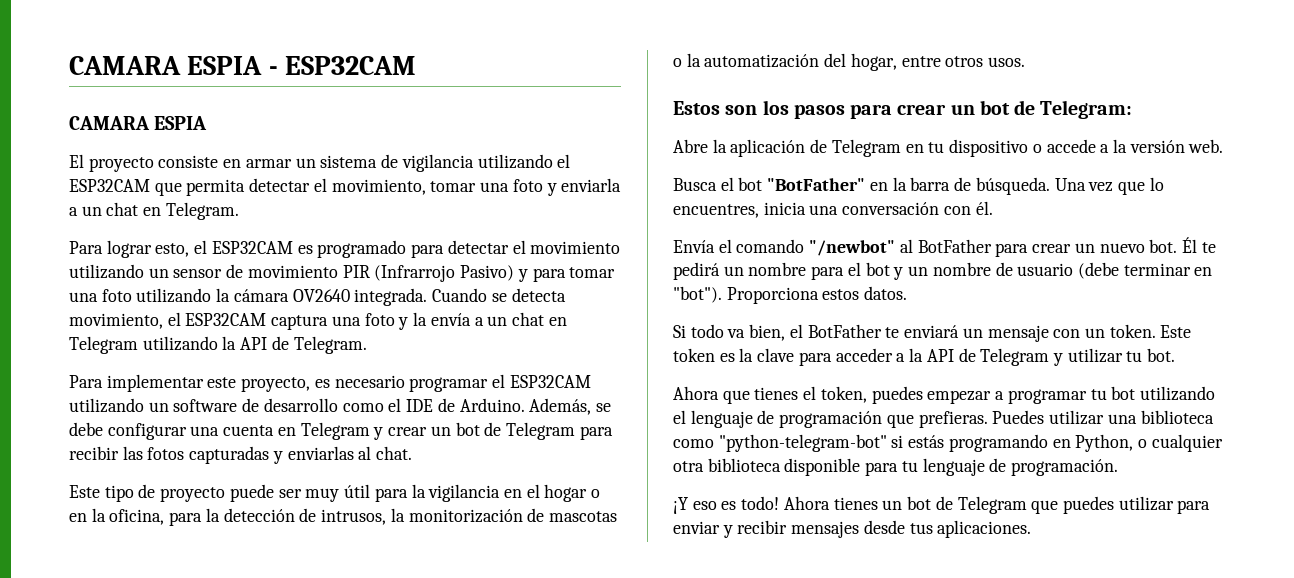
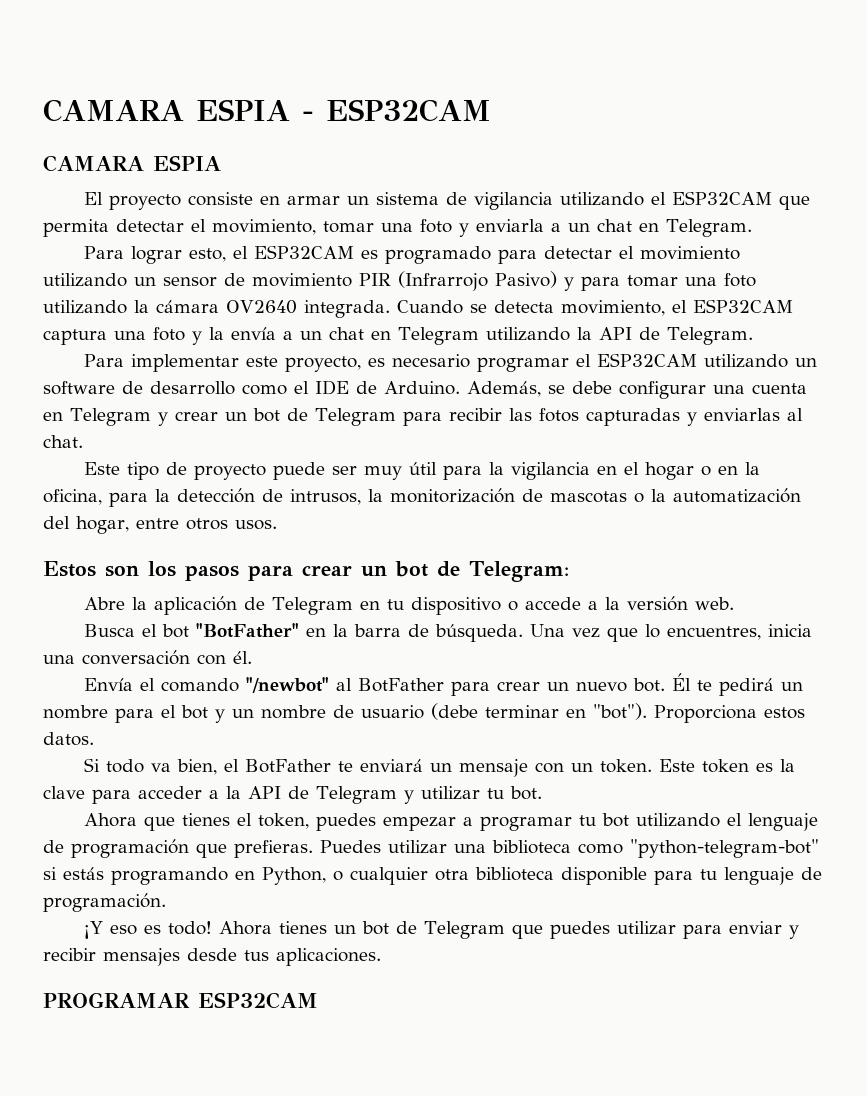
(1032, 529) none -> [43,992,318,1009] // PROGRAMAR ESP32CAM

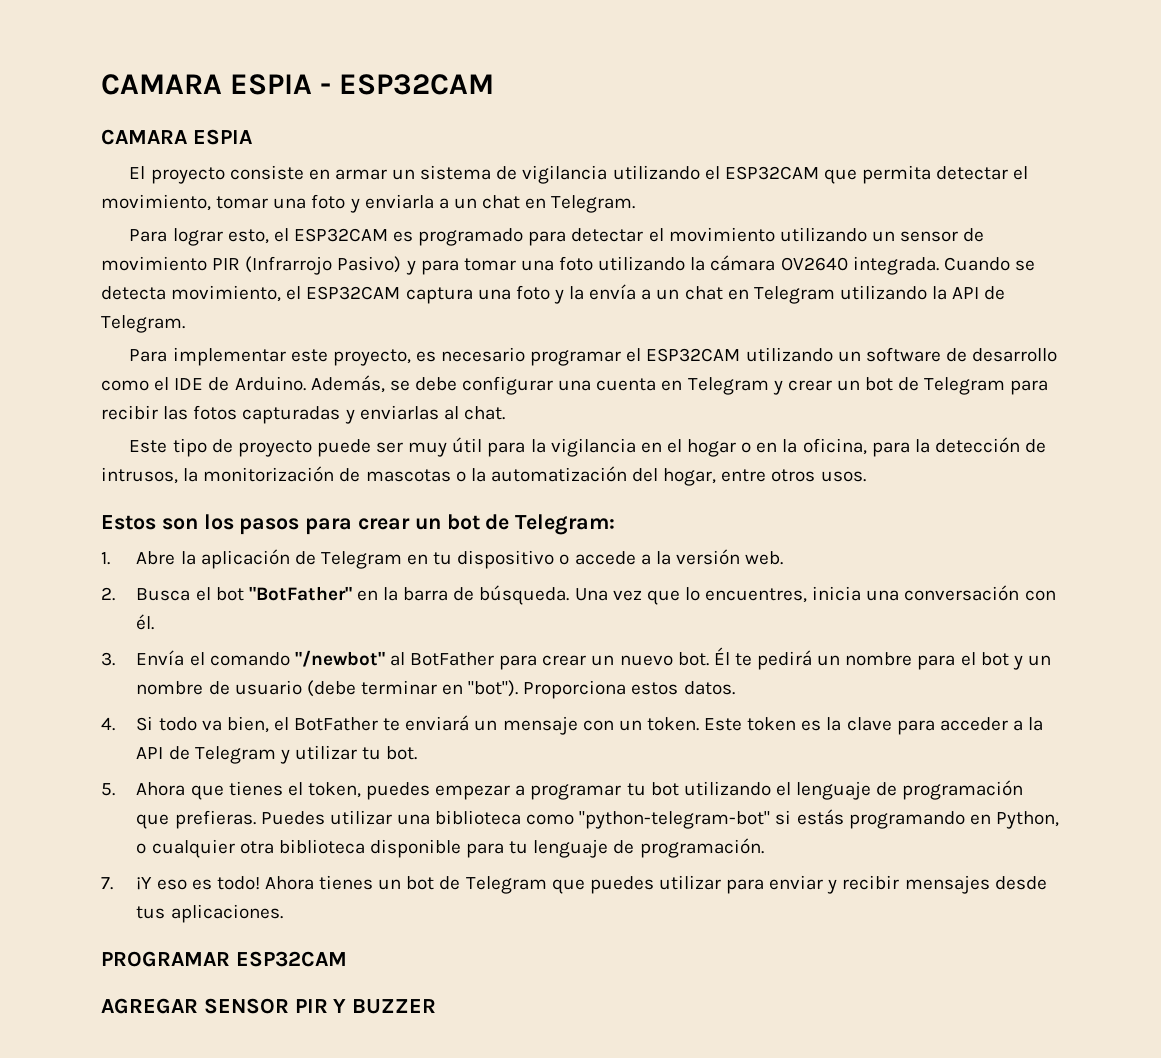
(569, 571) none -> [101,552,110,565] 1.
(735, 603) none -> [101,587,115,601] 2.
(252, 657) none -> [101,652,115,666] 3.
(94, 739) none -> [101,717,115,731] 4.
(542, 793) none -> [101,783,115,796] 5.
(166, 902) none -> [101,877,113,890] 7.
(318, 1000) none -> [101,998,437,1014] // AGREGAR SENSOR PIR Y BUZZER

